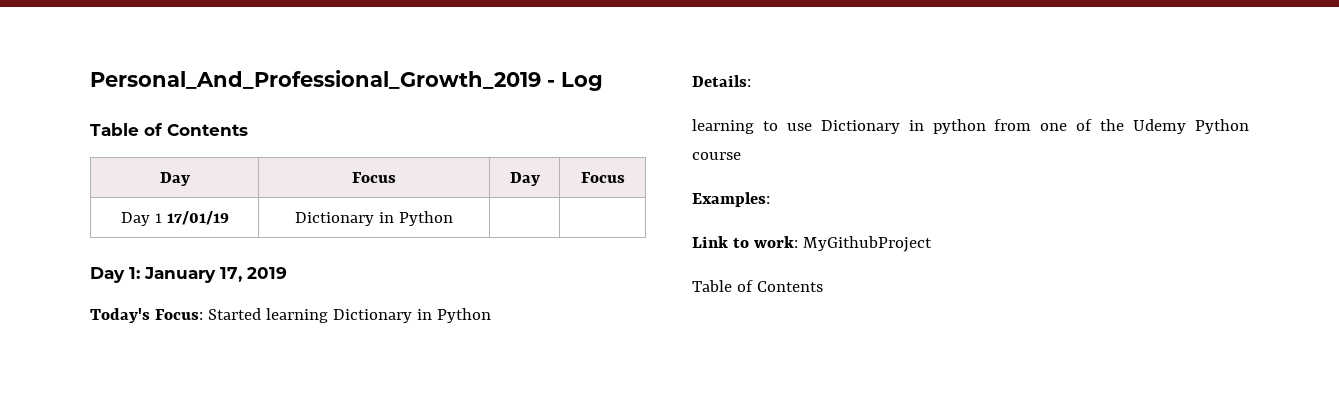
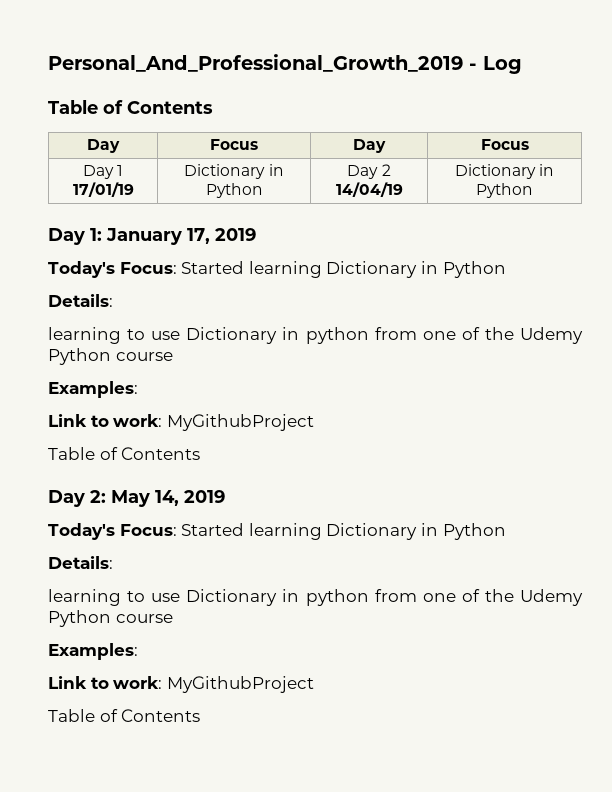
(453, 218) | -> [347,164,391,179] [335,182,403,197] [454,164,555,179] [476,183,533,198] Day 2 14/04/19 | Dictionary in Python
(823, 286) none -> [48,490,225,507] [48,523,506,540] [48,556,113,569] [48,589,584,606] [48,610,173,627] [48,643,138,660] [48,676,314,693] [48,709,201,722] // Day 2: May 14, 2019 // Today's Focus: Started learning Dictionary in Python // Details: // learning to use Dictionary in python from one of the Udemy Python course // Examples: // Link to work: MyGithubProject // Table of Contents

